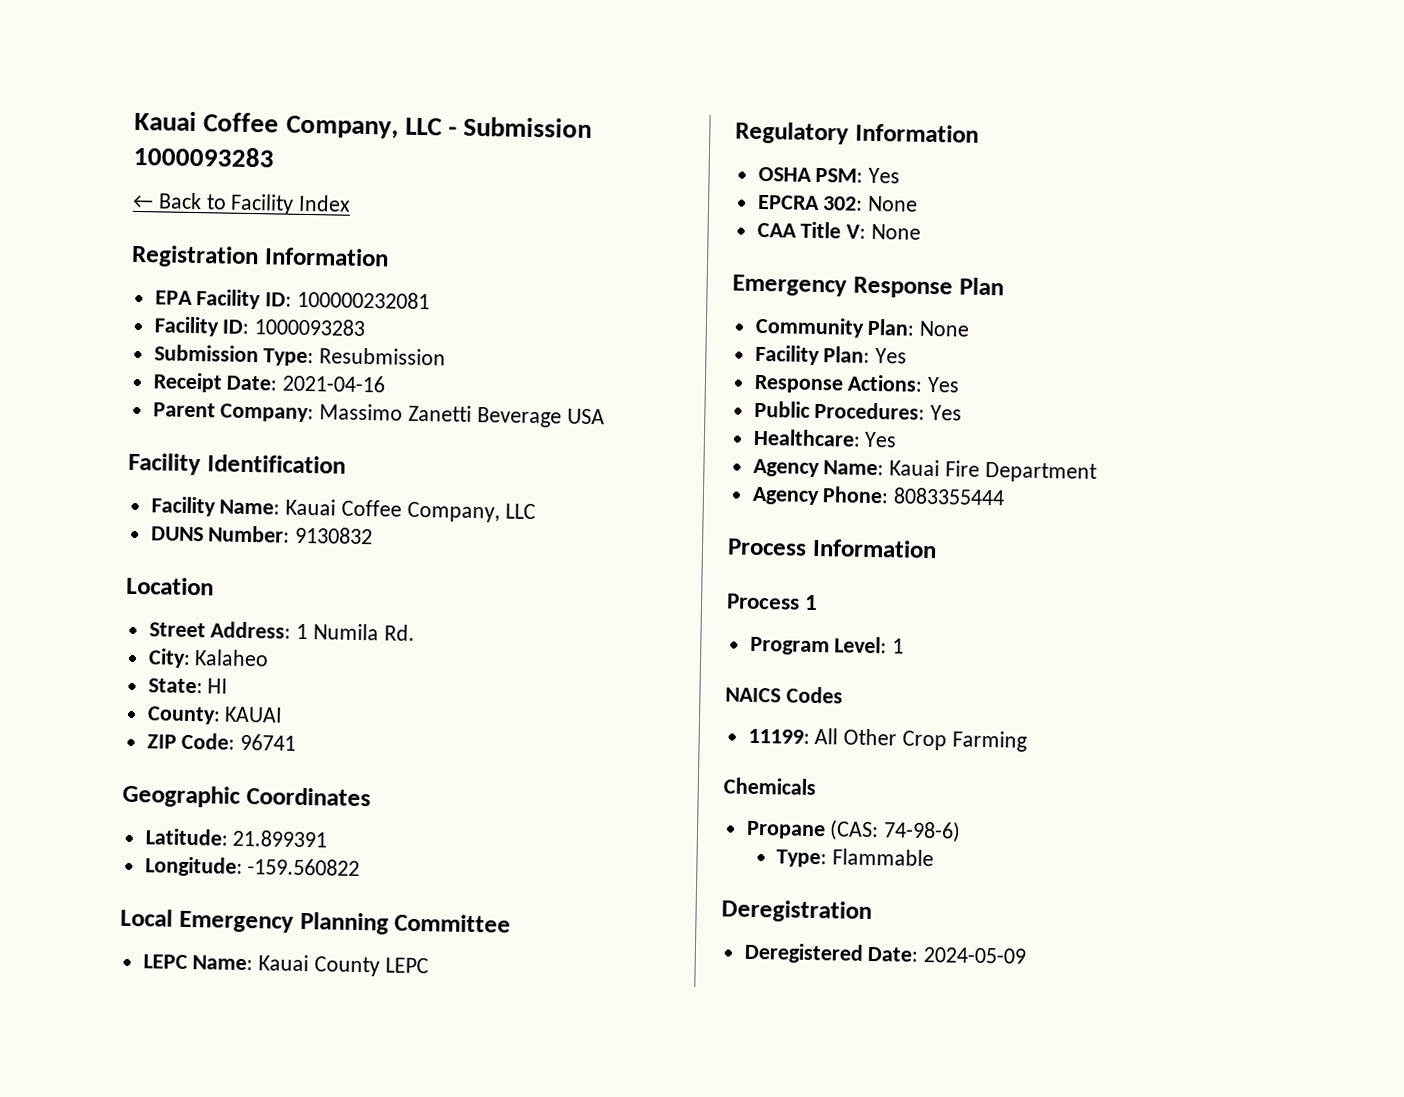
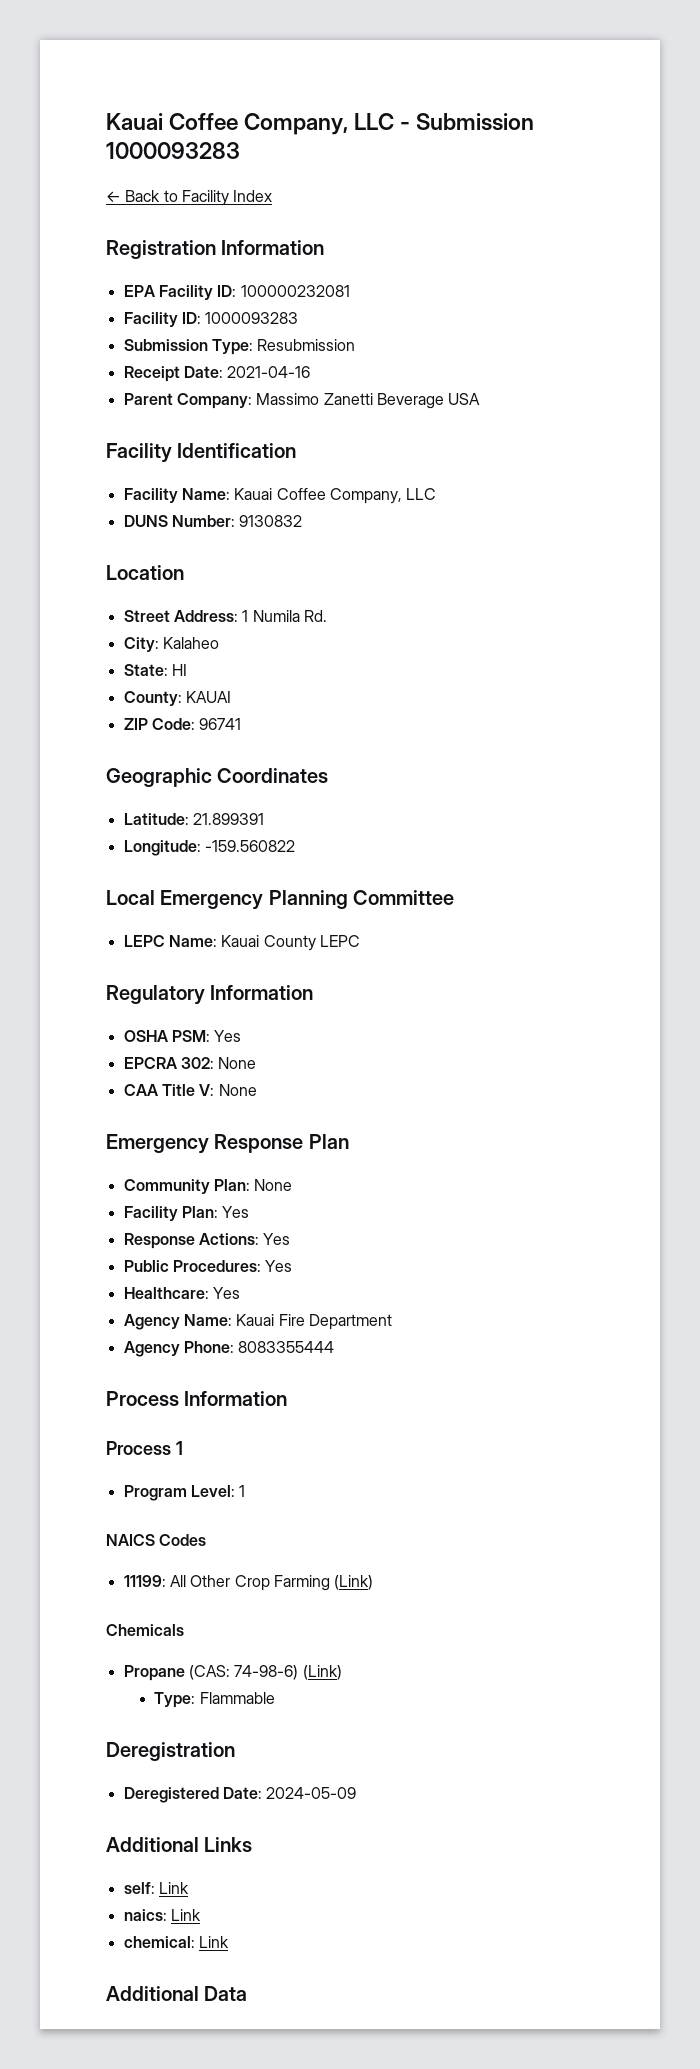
(1027, 741) none -> [334,1575,374,1590] (Link)
(962, 831) none -> [302,1665,342,1680] (Link)
(1027, 955) none -> [106,1837,253,1852] [123,1882,189,1894] [123,1909,201,1921] [123,1936,229,1948] [106,1986,248,2001] // Additional Links // self: Link // naics: Link // chemical: Link // Additional Data

